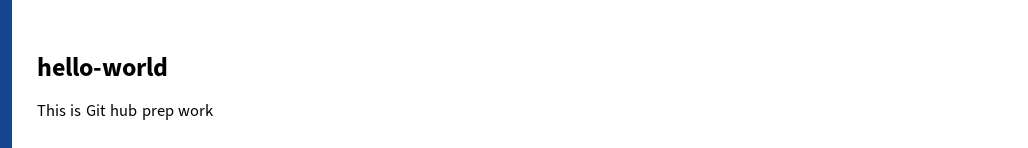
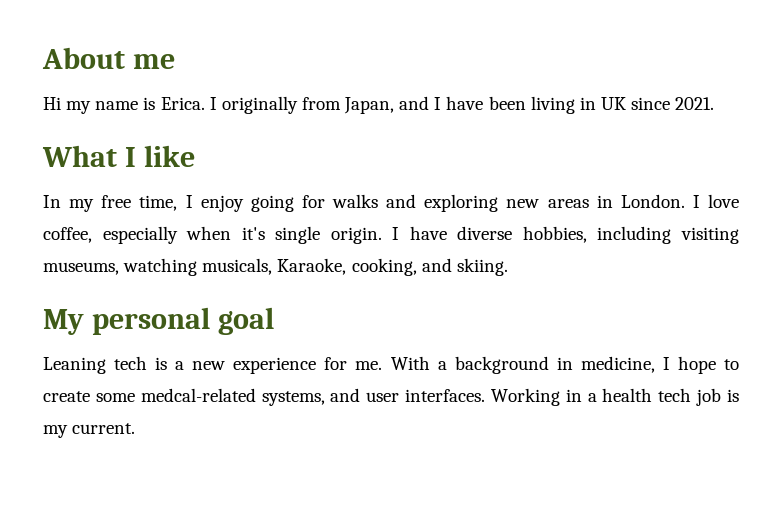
[37,57,168,77] [37,104,215,120] hello-world // This is Git hub prep work -> [42,47,175,69] [43,96,715,114] [42,145,195,167] [43,194,739,212] [43,226,739,244] [43,258,508,276] [43,307,274,335] [43,356,740,374] [43,388,739,406] [43,423,136,438] About me // Hi my name is Erica. I originally from Japan, and I have been living in UK since 2021. // What I like // In my free time, I enjoy going for walks and exploring new areas in London. I love coffee, especially when it's single origin. I have diverse hobbies, including visiting museums, watching musicals, Karaoke, cooking, and skiing. // My personal goal // Leaning tech is a new experience for me. With a background in medicine, I hope to create some medcal-related systems, and user interfaces. Working in a health tech job is my current.

